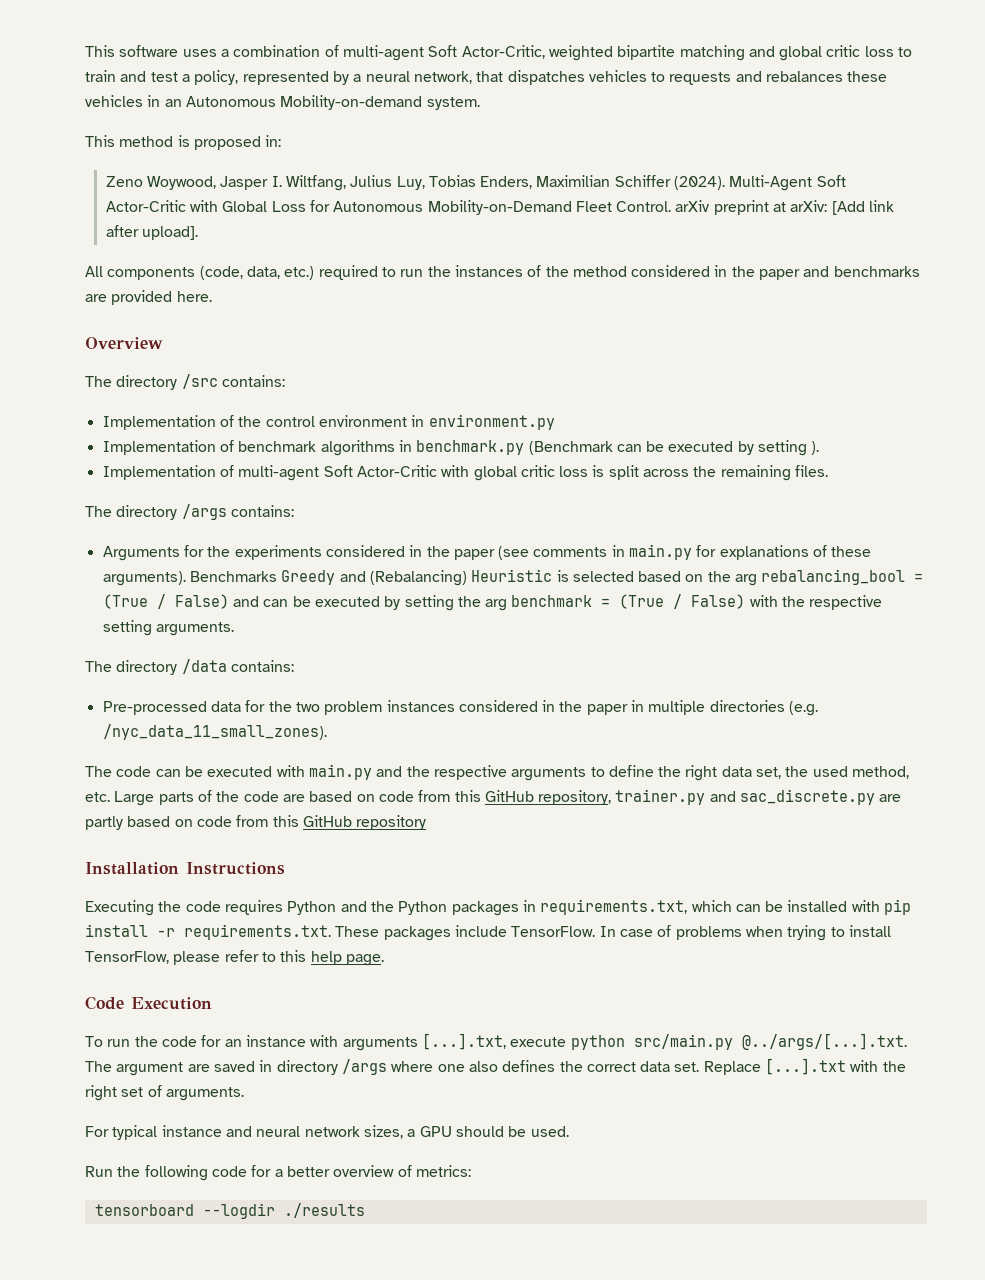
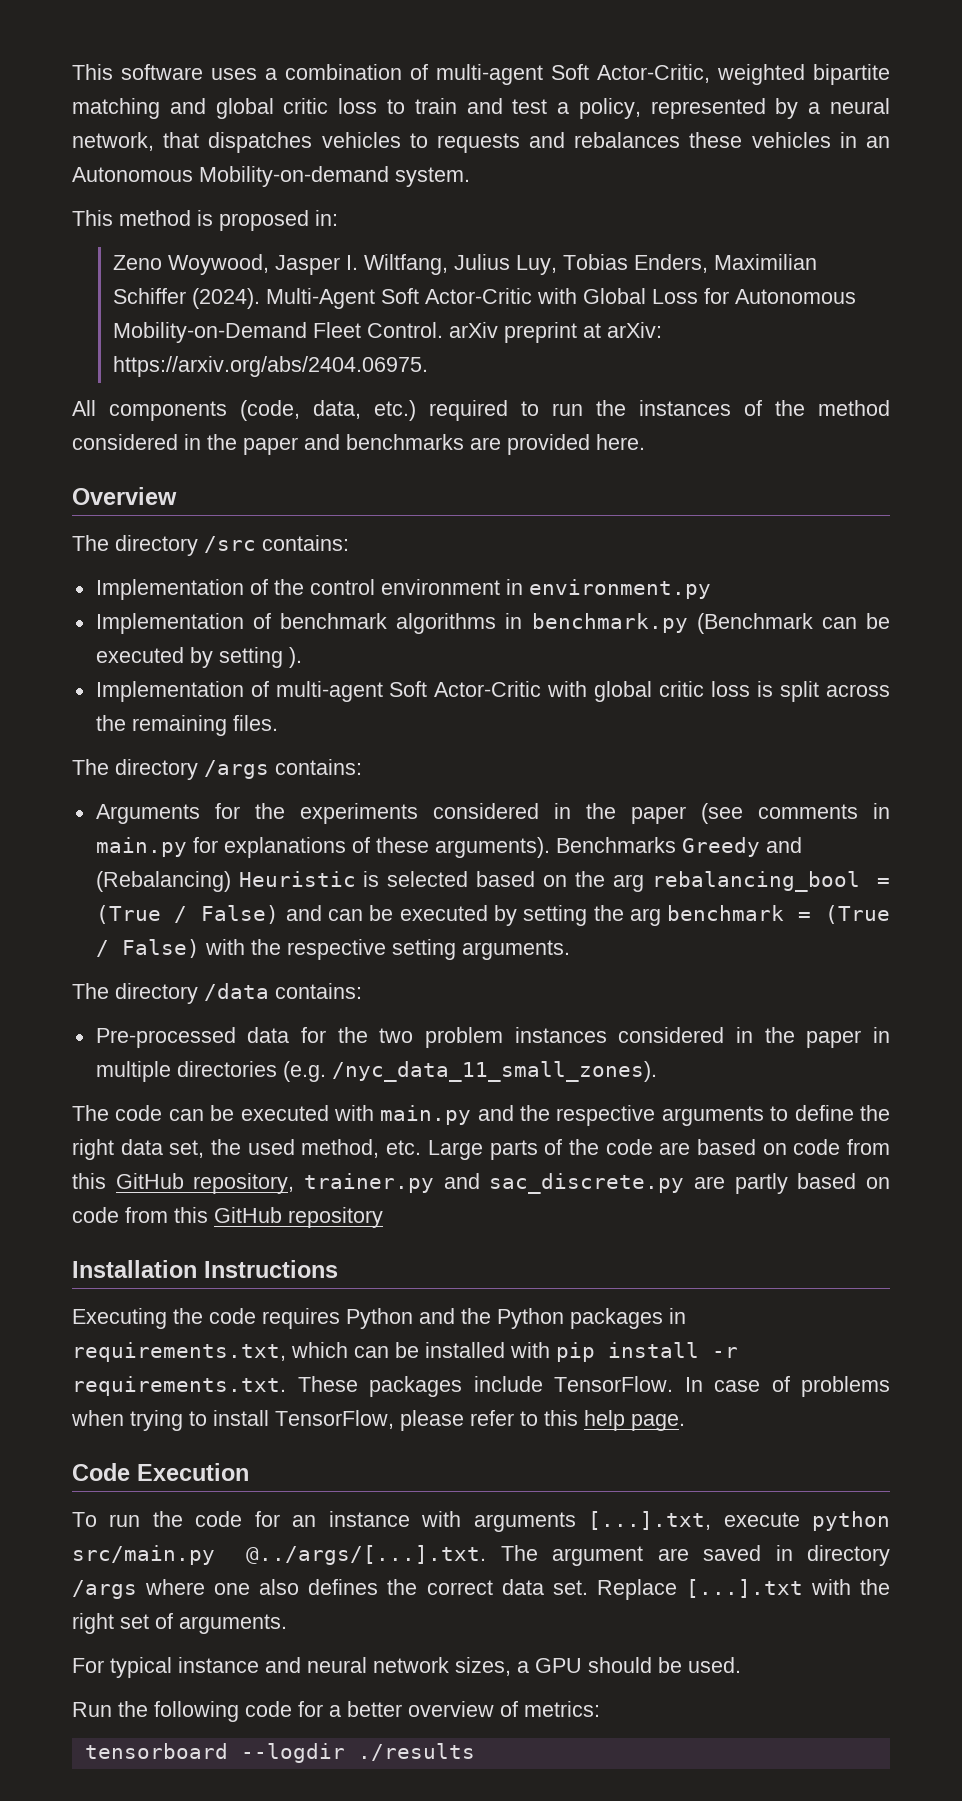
[831,200,895,215] [105,225,198,240] [Add link after upload]. -> [112,356,428,377] https://arxiv.org/abs/2404.06975.

